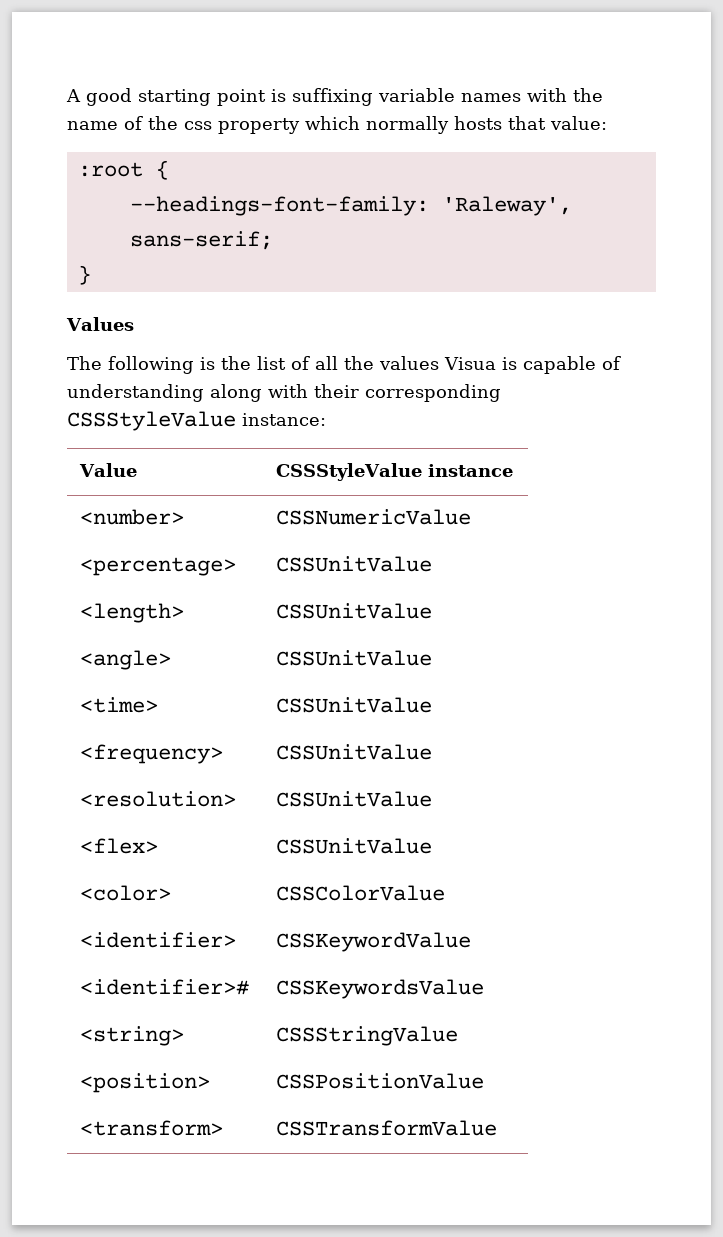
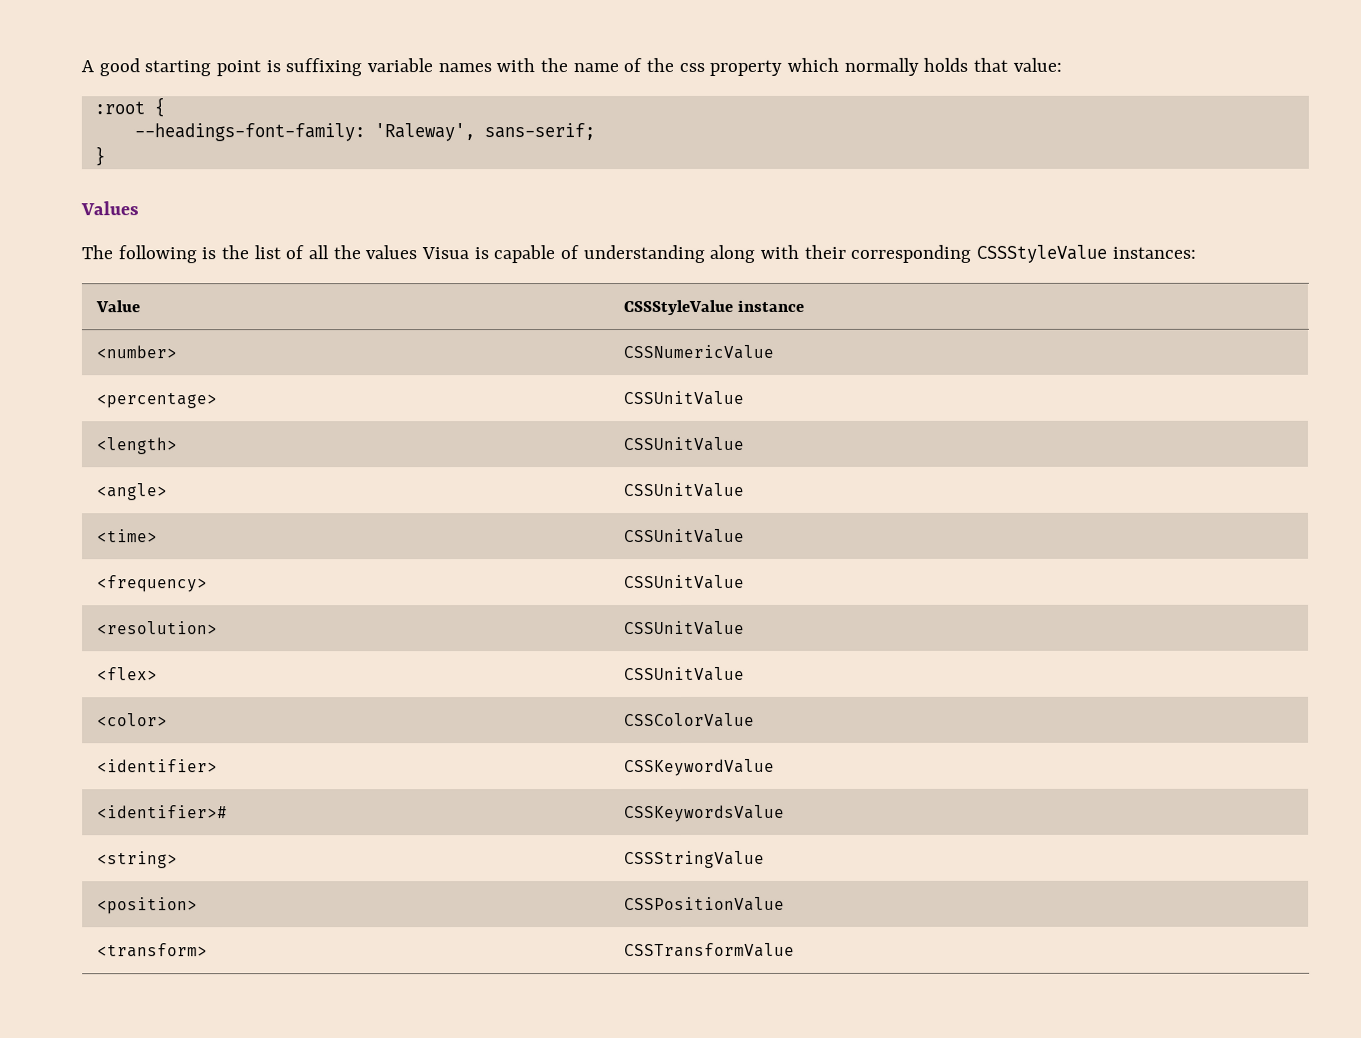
[454,116,502,130] hosts -> [923,57,969,72] holds
[242,413,326,426] instance: -> [1111,246,1196,259] instances:

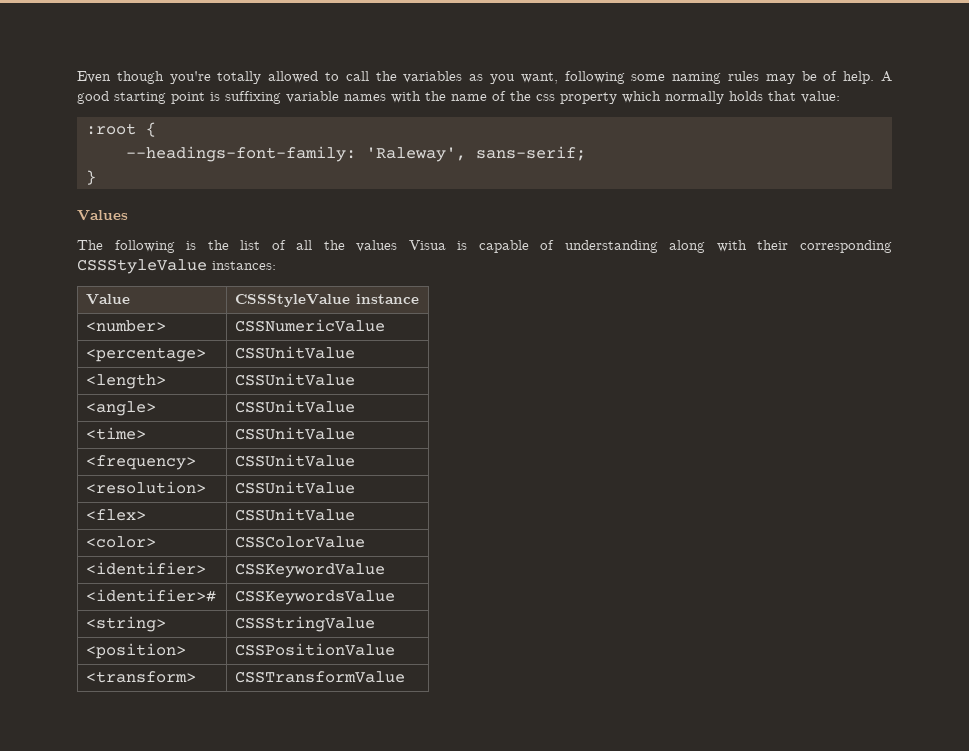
(81, 66) none -> [77,71,875,84] Even though you're totally allowed to call the variables as you want, following some naming rules may be of help.

